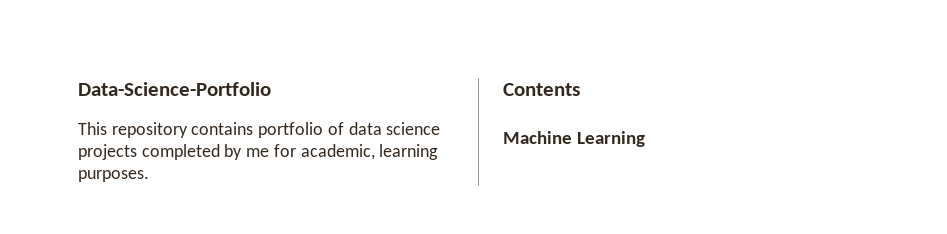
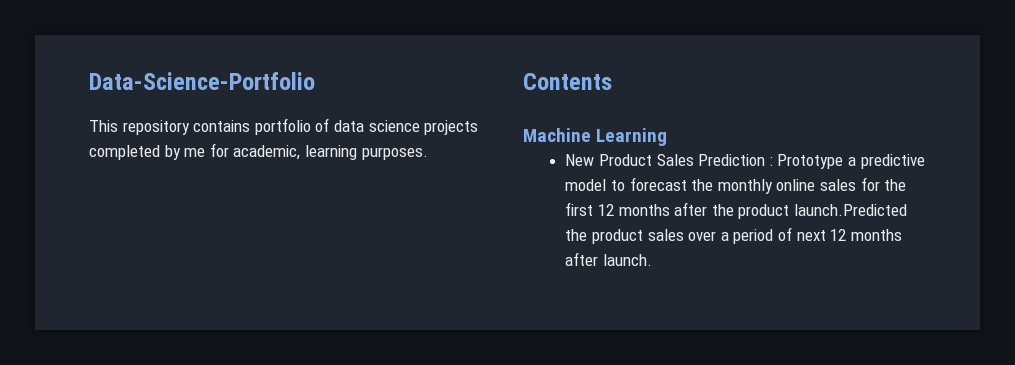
(645, 139) none -> [565,154,925,169] [565,177,907,194] [565,202,907,219] [565,227,902,244] [565,252,653,266] // New Product Sales Prediction : Prototype a predictive model to forecast the monthly online sales for the first 12 months after the product launch.Predicted the product sales over a period of next 12 months after launch.

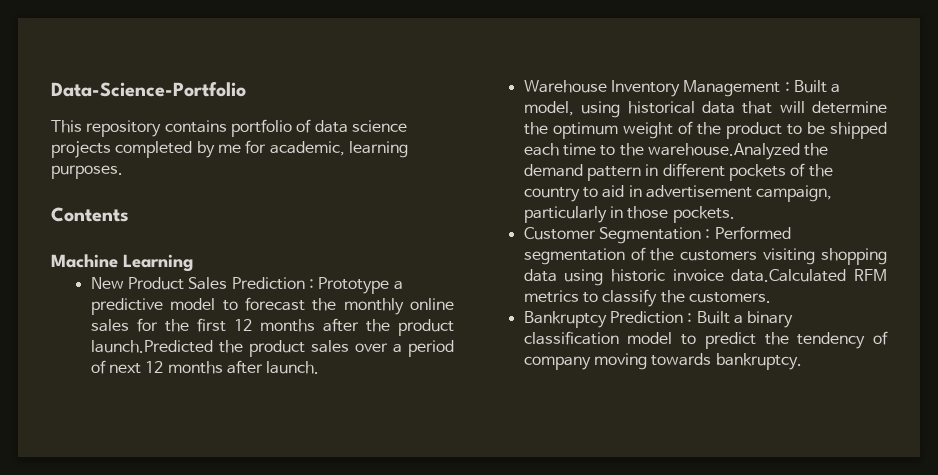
(653, 260) none -> [523,80,841,97] [523,101,887,118] [523,121,887,139] [523,143,829,160] [523,163,833,181] [523,185,833,202] [523,206,735,223] [523,226,791,244] [523,247,888,265] [523,269,887,286] [523,289,772,307] [523,311,794,328] [523,331,888,349] [523,353,802,370] // Warehouse Inventory Management : Built a model, using historical data that will determine the optimum weight of the product to be shipped each time to the warehouse.Analyzed the demand pattern in different pockets of the country to aid in advertisement campaign, particularly in those pockets. // Customer Segmentation : Performed segmentation of the customers visiting shopping data using historic invoice data.Calculated RFM metrics to classify the customers. // Bankruptcy Prediction : Built a binary classification model to predict the tendency of company moving towards bankruptcy.

